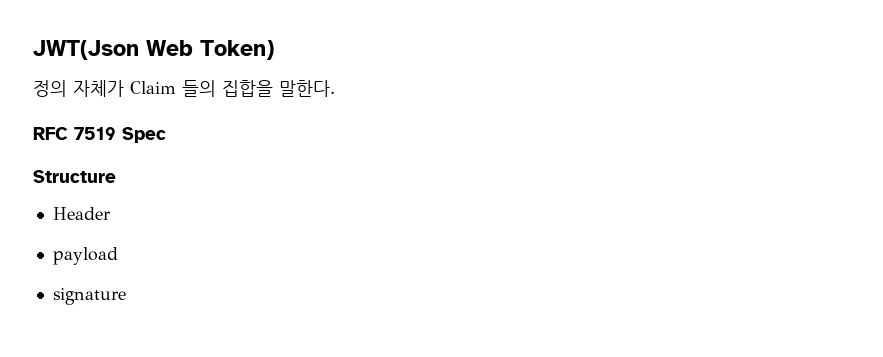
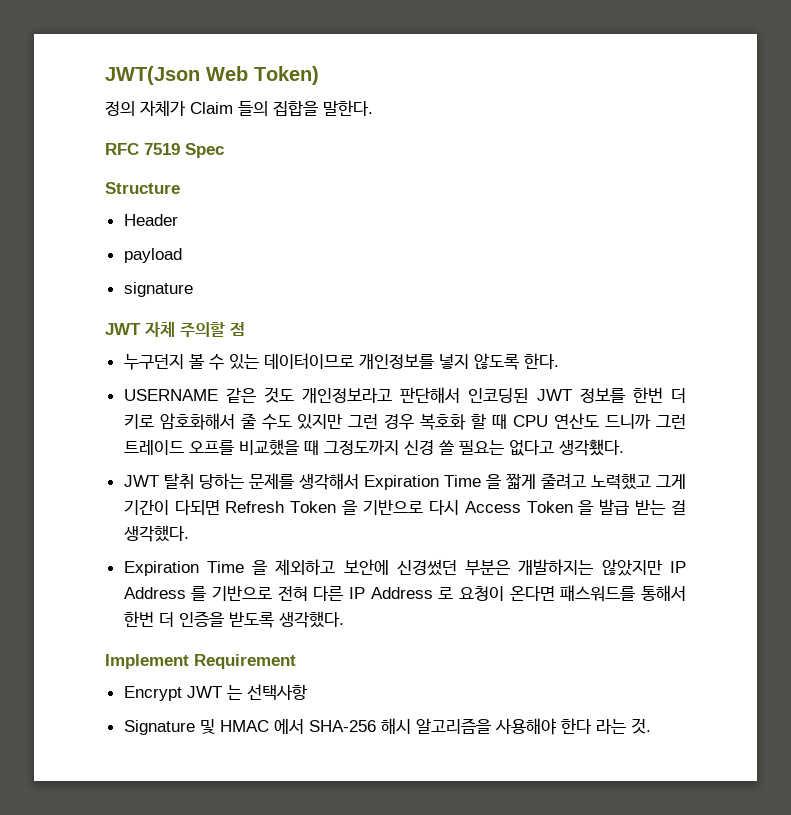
(126, 296) none -> [105,322,245,337] [123,353,559,370] [123,387,686,403] [123,413,686,430] [123,439,624,456] [123,473,686,490] [123,499,687,515] [123,525,189,542] [123,559,686,576] [123,585,687,602] [123,611,344,628] [105,654,296,669] [123,684,307,701] [123,718,651,735] // JWT 자체 주의할 점 // 누구던지 볼 수 있는 데이터이므로 개인정보를 넣지 않도록 한다. // USERNAME 같은 것도 개인정보라고 판단해서 인코딩된 JWT 정보를 한번 더 키로 암호화해서 줄 수도 있지만 그런 경우 복호화 할 때 CPU 연산도 드니까 그런 트레이드 오프를 비교했을 때 그정도까지 신경 쓸 필요는 없다고 생각횄다. // JWT 탈취 당하는 문제를 생각해서 Expiration Time 을 짧게 줄려고 노력했고 그게 기간이 다되면 Refresh Token 을 기반으로 다시 Access Token 을 발급 받는 걸 생각했다. // Expiration Time 을 제외하고 보안에 신경썼던 부분은 개발하지는 않았지만 IP Address 를 기반으로 전혀 다른 IP Address 로 요청이 온다면 패스워드를 통해서 한번 더 인증을 받도록 생각했다. // Implement Requirement // Encrypt JWT 는 선택사항 // Signature 및 HMAC 에서 SHA-256 해시 알고리즘을 사용해야 한다 라는 것.

